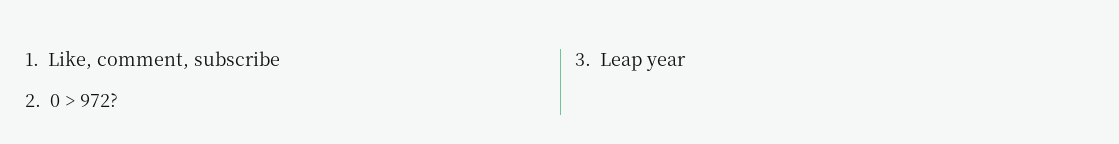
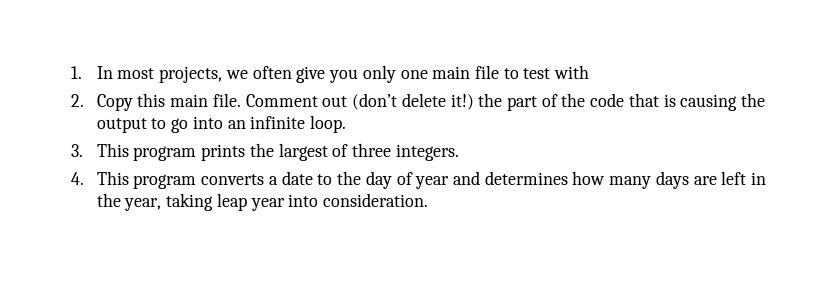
[48,50,280,70] [25,93,118,107] [575,53,686,71] Like, comment, subscribe // 2. 0 > 972? // 3. Leap year -> [96,65,590,83] [71,93,766,111] [96,115,347,133] [71,143,459,161] [71,171,767,189] [96,193,429,211] In most projects, we often give you only one main file to test with // 2. Copy this main file. Comment out (don’t delete it!) the part of the code that is causing the output to go into an infinite loop. // 3. This program prints the largest of three integers. // 4. This program converts a date to the day of year and determines how many days are left in the year, taking leap year into consideration.

